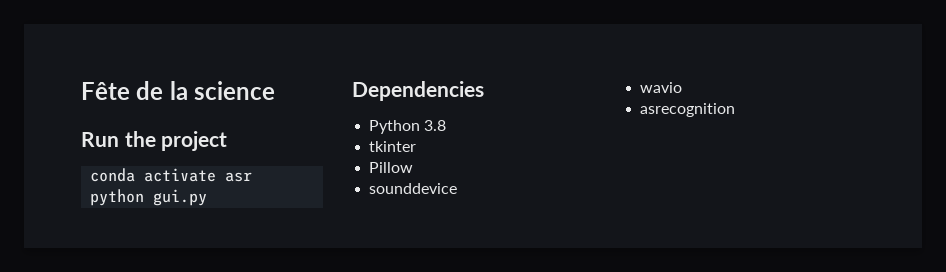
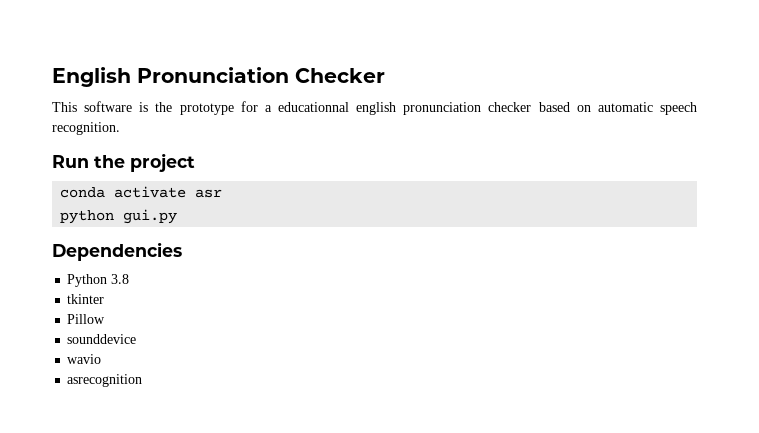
[81,81,276,100] Fête de la science -> [52,67,385,87] [52,101,697,115] [52,122,120,135] English Pronunciation Checker // This software is the prototype for a educationnal english pronunciation checker based on automatic speech recognition.

